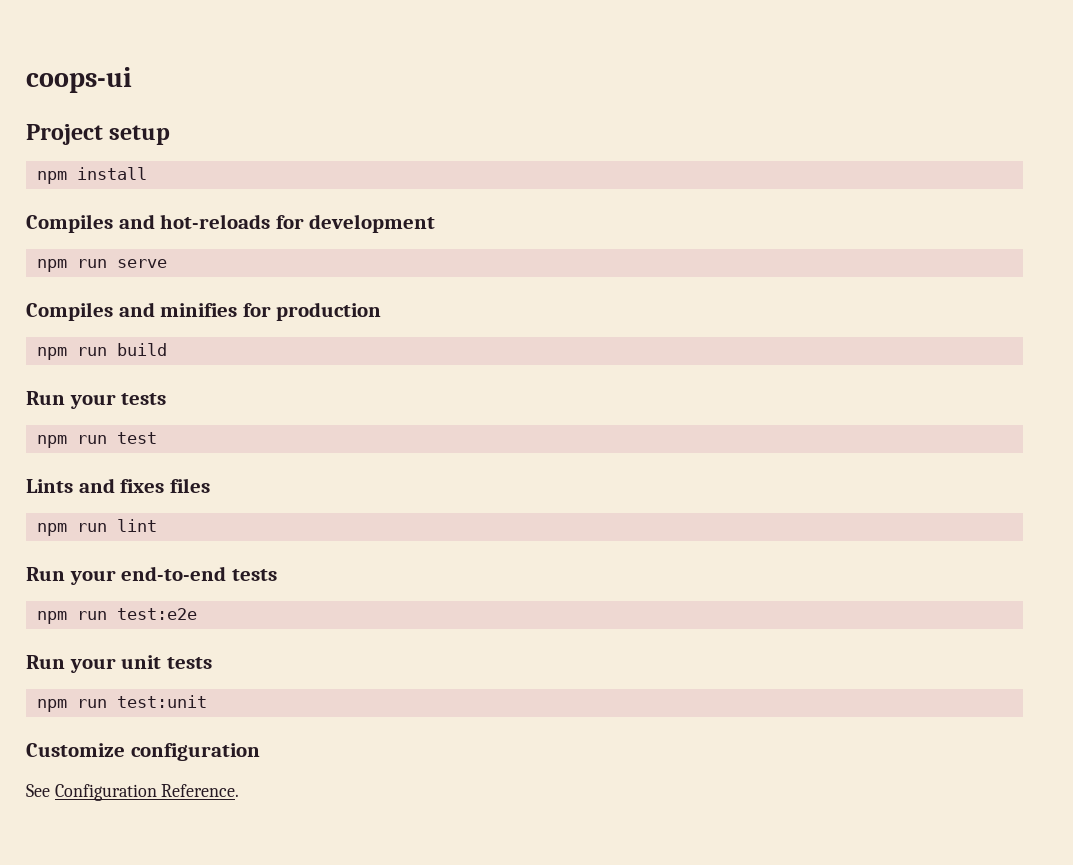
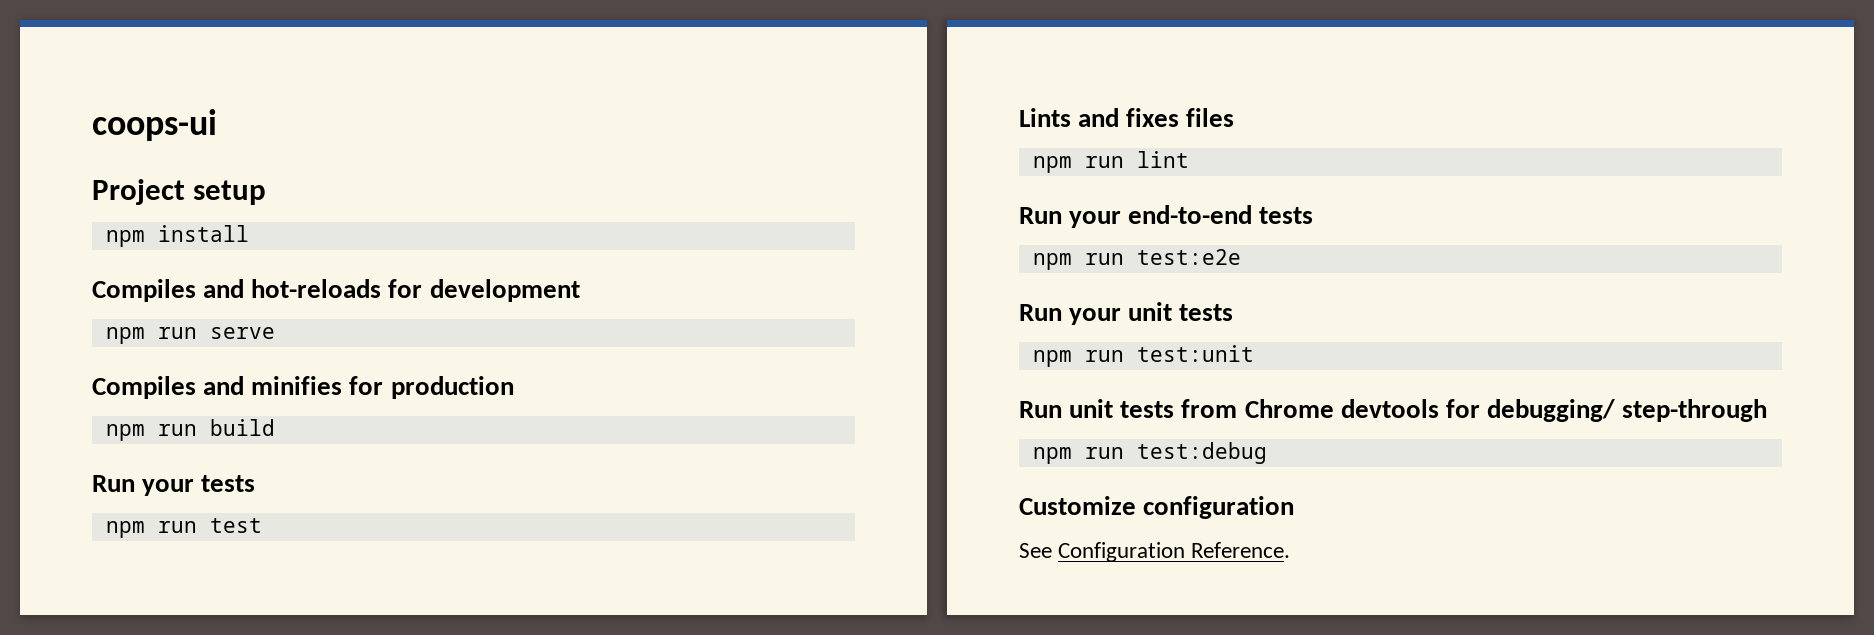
(207, 701) none -> [1019,399,1768,422] [1032,442,1267,464] // Run unit tests from Chrome devtools for debugging/ step-through // npm run test:debug

